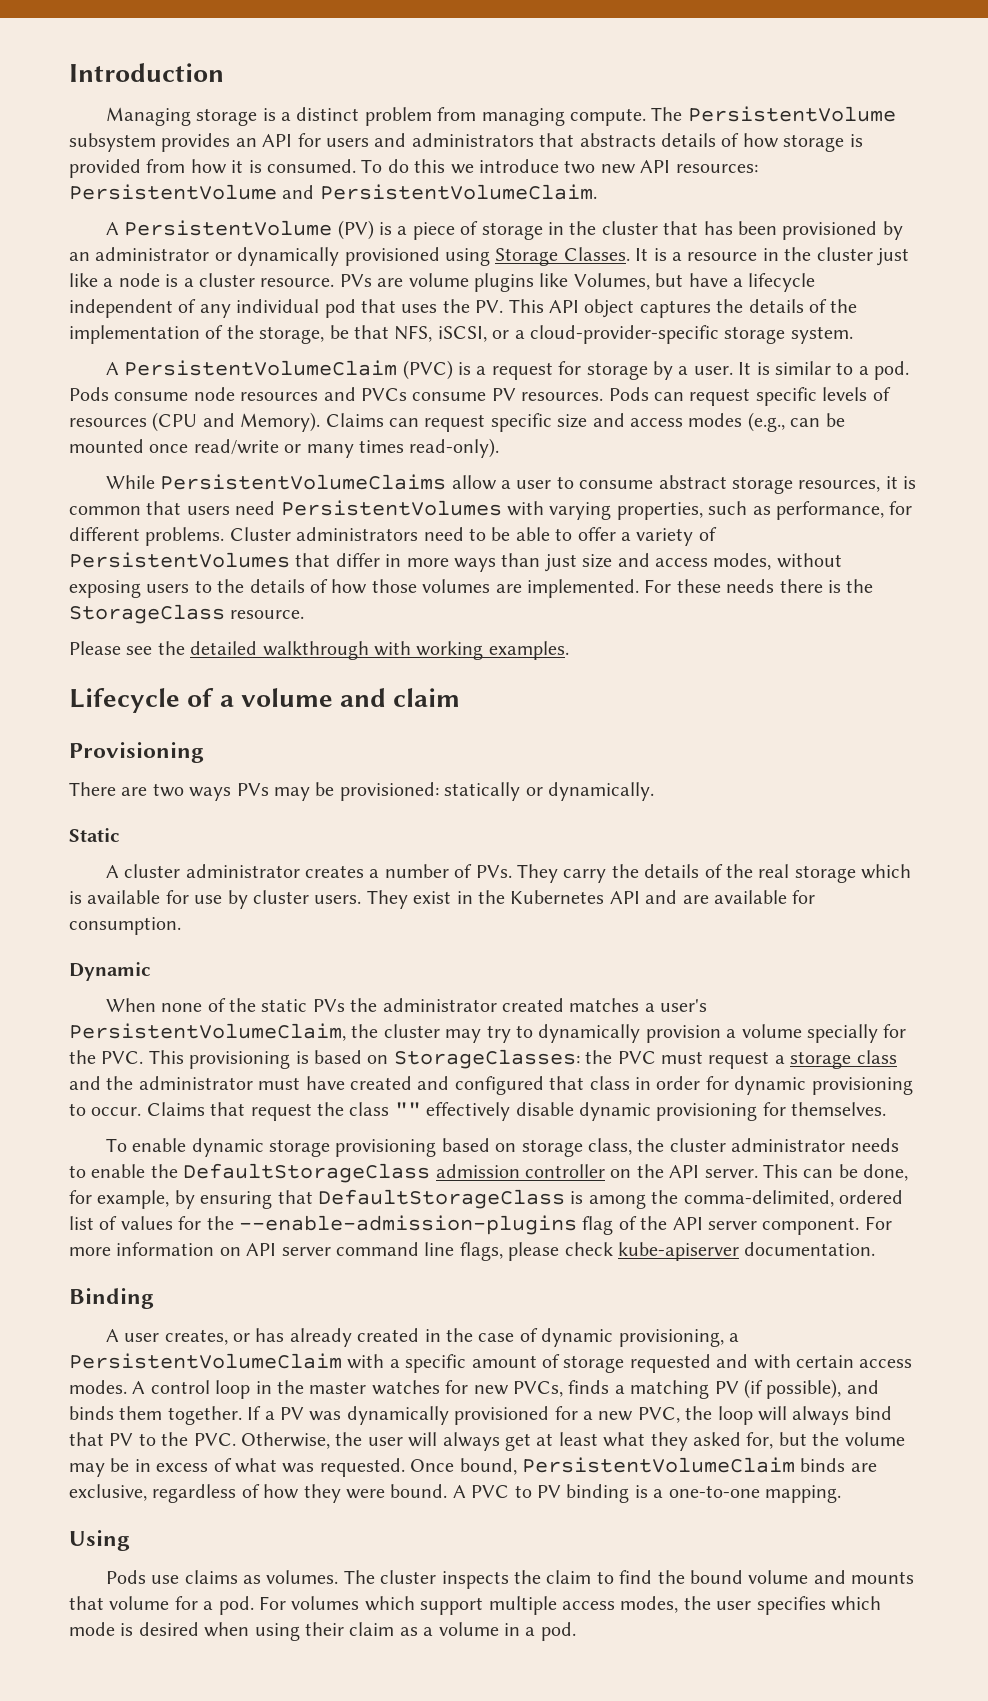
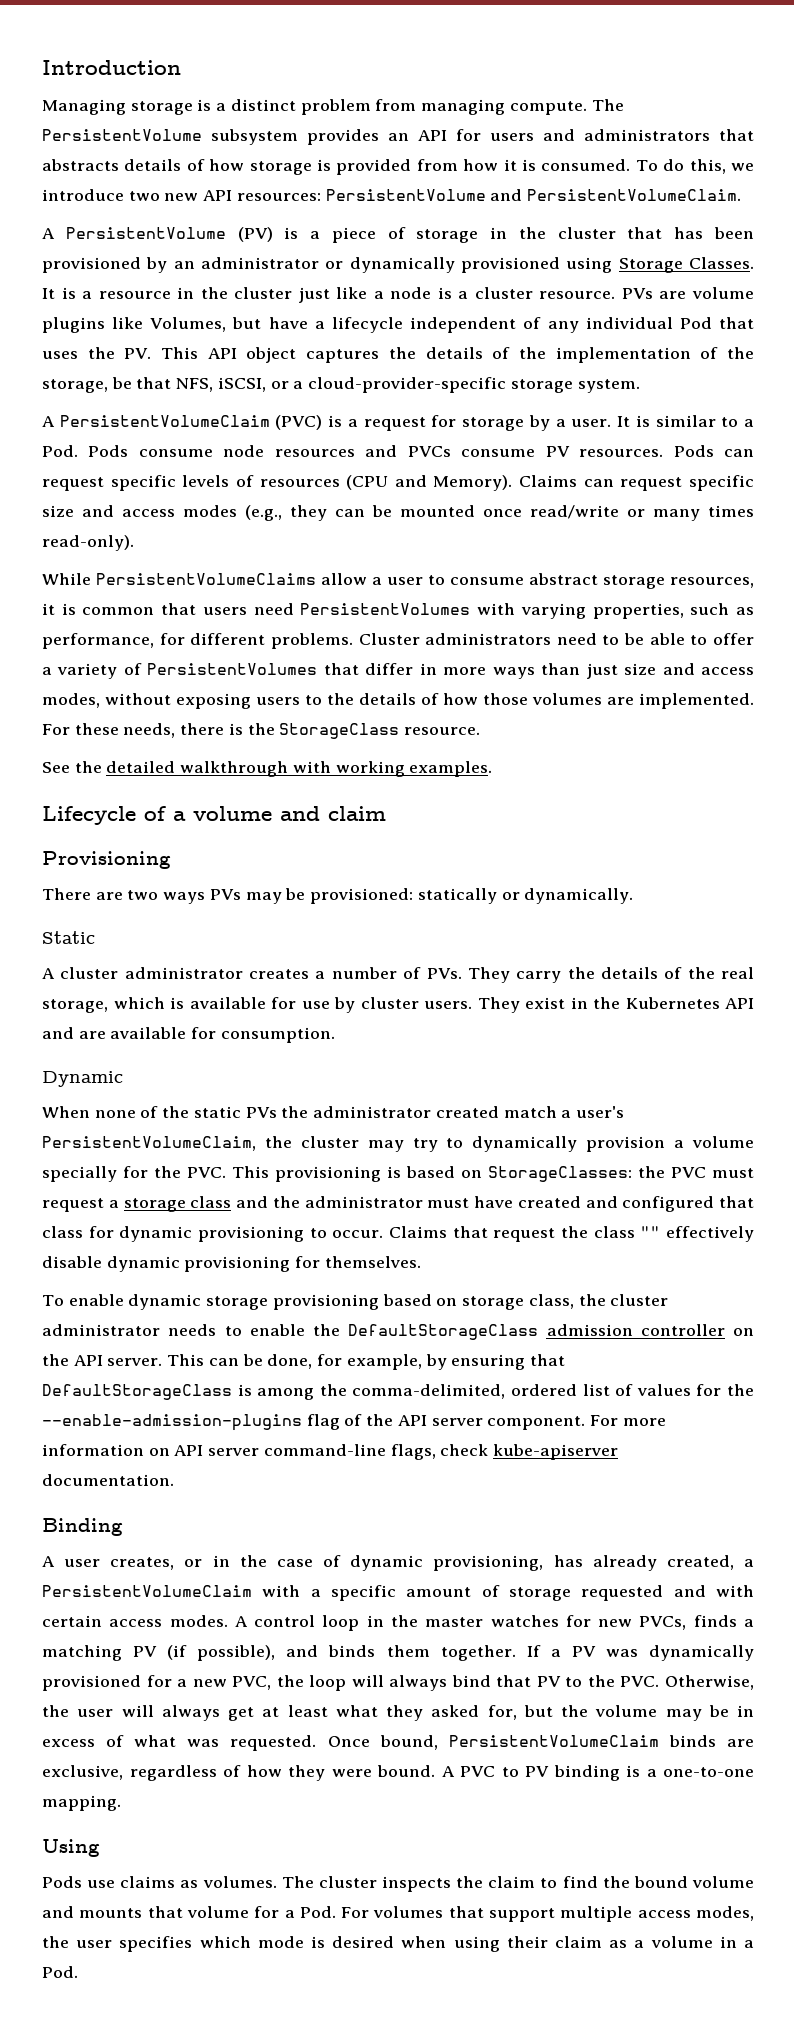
[414,159,446,173] this -> [689,159,726,174] this,
[324,299,356,318] pod -> [679,317,712,329] Pod
[874,361,910,380] pod. -> [42,445,78,457] Pod.
(785, 422) none -> [290,505,327,521] they
[726,579,775,593] needs -> [123,723,176,738] needs,
[69,641,153,655] Please see -> [42,762,70,773] See
[794,865,856,883] storage -> [42,999,108,1013] storage,
[569,998,640,1012] matches -> [503,1106,557,1118] match
[634,1076,701,1090] in order -> (83, 1232) none
[336,1242,560,1261] command line flags, please -> [263,1444,436,1460] command-line flags,
[255,1328,420,1347] has already created -> (203, 1563) none
(724, 1338) none -> [553,1555,734,1571] has already created,
[218,1596,254,1615] pod. -> [299,1906,336,1918] Pod.
[364,1596,415,1611] which -> [448,1906,484,1918] that
[540,1622,576,1641] pod. -> [42,1966,78,1978] Pod.

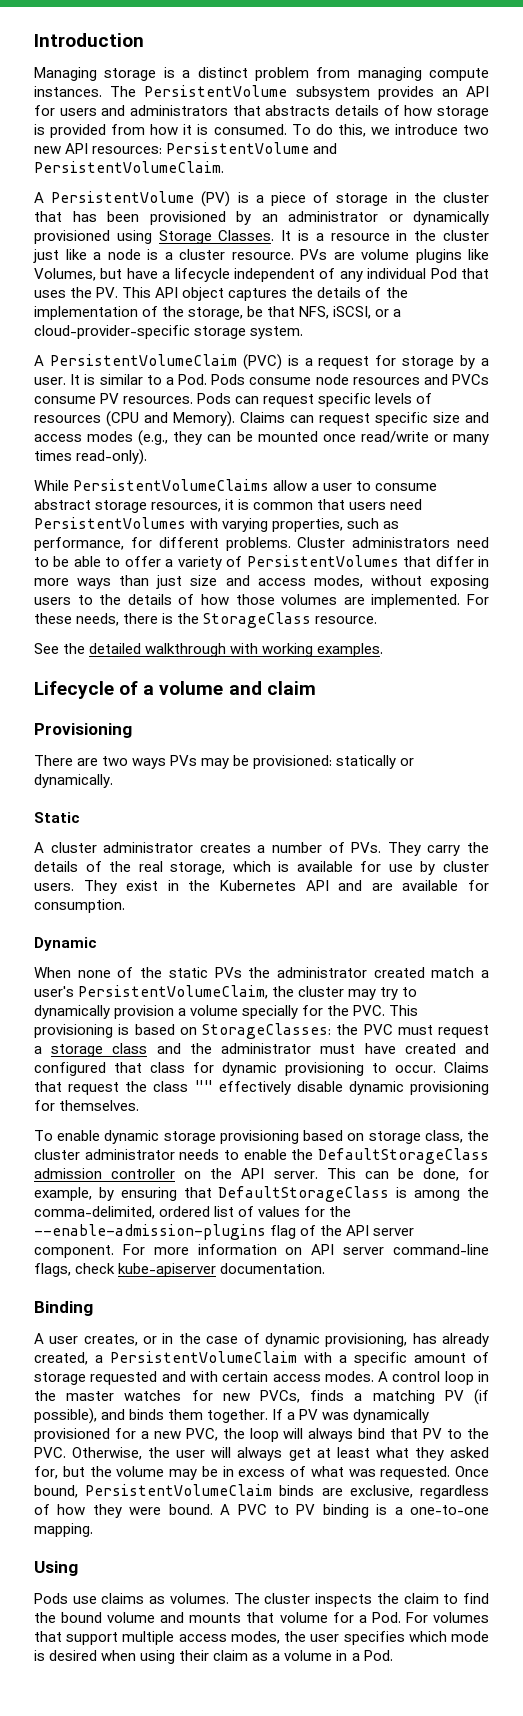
[509,101,587,115] compute. -> [429,68,489,81] [34,86,102,97] compute instances.

